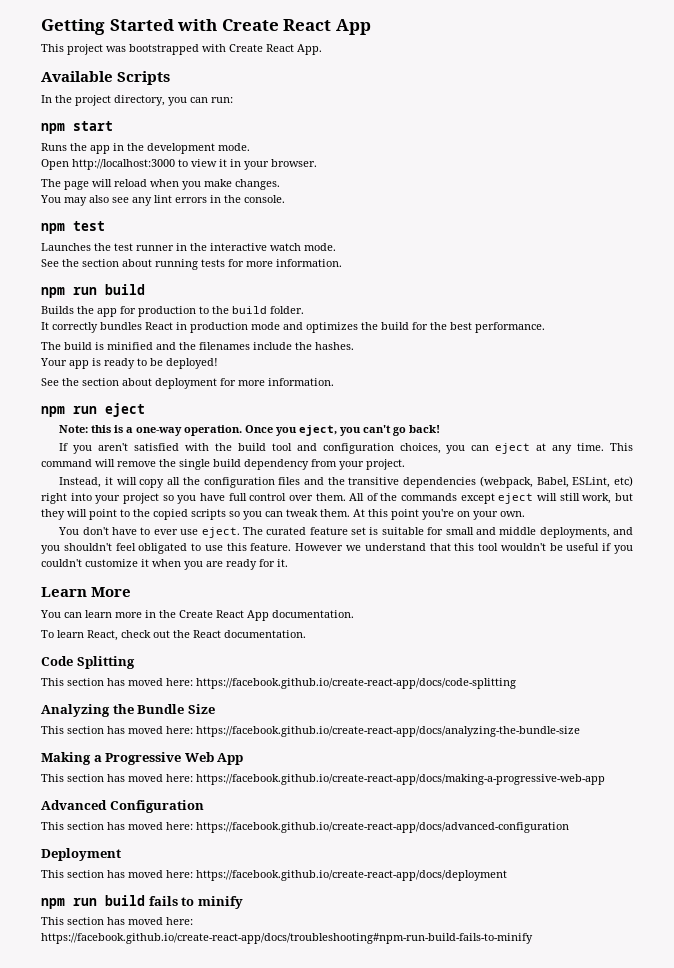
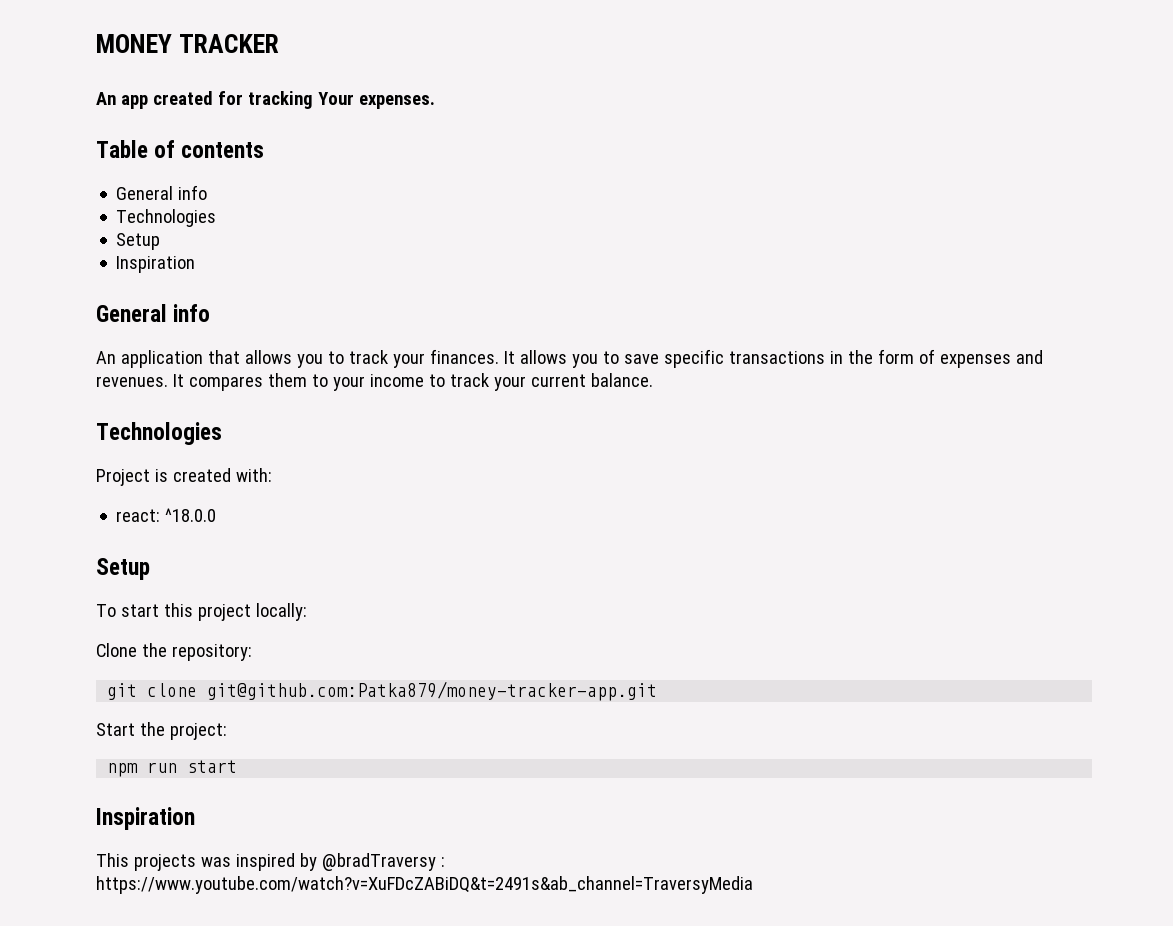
[41,19,371,35] [41,44,322,55] [41,71,171,85] [41,95,233,106] [41,121,113,134] [41,143,250,154] [41,159,317,170] [41,179,280,190] [40,195,285,206] [41,221,105,234] [41,243,336,251] [41,259,342,270] [41,284,145,298] [41,306,304,317] [41,322,545,333] [41,342,354,350] [40,358,218,369] [41,378,334,389] [41,403,145,417] [59,425,441,436] [59,443,633,454] [41,459,405,470] [59,476,633,488] [41,493,633,504] [41,509,525,520] [58,527,633,538] [41,543,633,554] [41,559,288,570] [41,587,132,597] [40,610,354,621] [41,630,306,641] [41,656,135,669] [41,678,516,689] [41,704,215,717] [41,726,580,737] [41,752,244,765] [41,774,605,785] [41,800,204,813] [41,822,569,833] [41,848,121,861] [41,870,507,881] [41,895,243,909] [41,917,193,925] [41,933,533,944] Getting Started with Create React App // This project was bootstrapped with Create React App. // Available Scripts // In the project directory, you can run: // npm start // Runs the app in the development mode. // Open http://localhost:3000 to view it in your browser. // The page will reload when you make changes. // You may also see any lint errors in the console. // npm test // Launches the test runner in the interactive watch mode. // See the section about running tests for more information. // npm run build // Builds the app for production to the build folder. // It correctly bundles React in production mode and optimizes the build for the best performance. // The build is minified and the filenames include the hashes. // Your app is ready to be deployed! // See the section about deployment for more information. // npm run eject // Note: this is a one-way operation. Once you eject, you can't go back! // If you aren't satisfied with the build tool and configuration choices, you can eject at any time. This command will remove the single build dependency from your project. // Instead, it will copy all the configuration files and the transitive dependencies (webpack, Babel, ESLint, etc) right into your project so you have full control over them. All of the commands except eject will still work, but they will point to the copied scripts so you can tweak them. At this point you're on your own. // You don't have to ever use eject. The curated feature set is suitable for small and middle deployments, and you shouldn't feel obligated to use this feature. However we understand that this tool wouldn't be useful if you couldn't customize it when you are ready for it. // Learn More // You can learn more in the Create React App documentation. // To learn React, check out the React documentation. // Code Splitting // This section has moved here: https://facebook.github.io/create-react-app/docs/code-splitting // Analyzing the Bundle Size // This section has moved here: https://facebook.github.io/create-react-app/docs/analyzing-the-bundle-size // Making a Progressive Web App // This section has moved here: https://facebook.github.io/create-react-app/docs/making-a-progressive-web-app // Advanced Configuration // This section has moved here: https://facebook.github.io/create-react-app/docs/advanced-configuration // Deployment // This section has moved here: https://facebook.github.io/create-react-app/docs/deployment // npm run build fails to minify // This section has moved here: https://facebook.github.io/create-react-app/docs/troubleshooting#npm-run-build-fails-to-minify -> [96,34,280,53] [96,91,435,109] [96,140,265,158] [116,185,208,200] [116,209,217,227] [116,233,161,250] [116,256,196,273] [96,304,211,322] [96,349,1043,368] [96,373,653,391] [96,422,222,445] [96,468,272,486] [116,508,217,522] [96,558,150,580] [96,603,307,621] [96,643,252,661] [107,681,658,701] [96,722,227,740] [107,760,238,777] [96,807,195,830] [96,853,445,871] [96,876,753,894] MONEY TRACKER // An app created for tracking Your expenses. // Table of contents // General info // Technologies // Setup // Inspiration // General info // An application that allows you to track your finances. It allows you to save specific transactions in the form of expenses and revenues. It compares them to your income to track your current balance. // Technologies // Project is created with: // react: ^18.0.0 // Setup // To start this project locally: // Clone the repository: // git clone git@github.com:Patka879/money-tracker-app.git // Start the project: // npm run start // Inspiration // This projects was inspired by @bradTraversy : https://www.youtube.com/watch?v=XuFDcZABiDQ&t=2491s&ab_channel=TraversyMedia

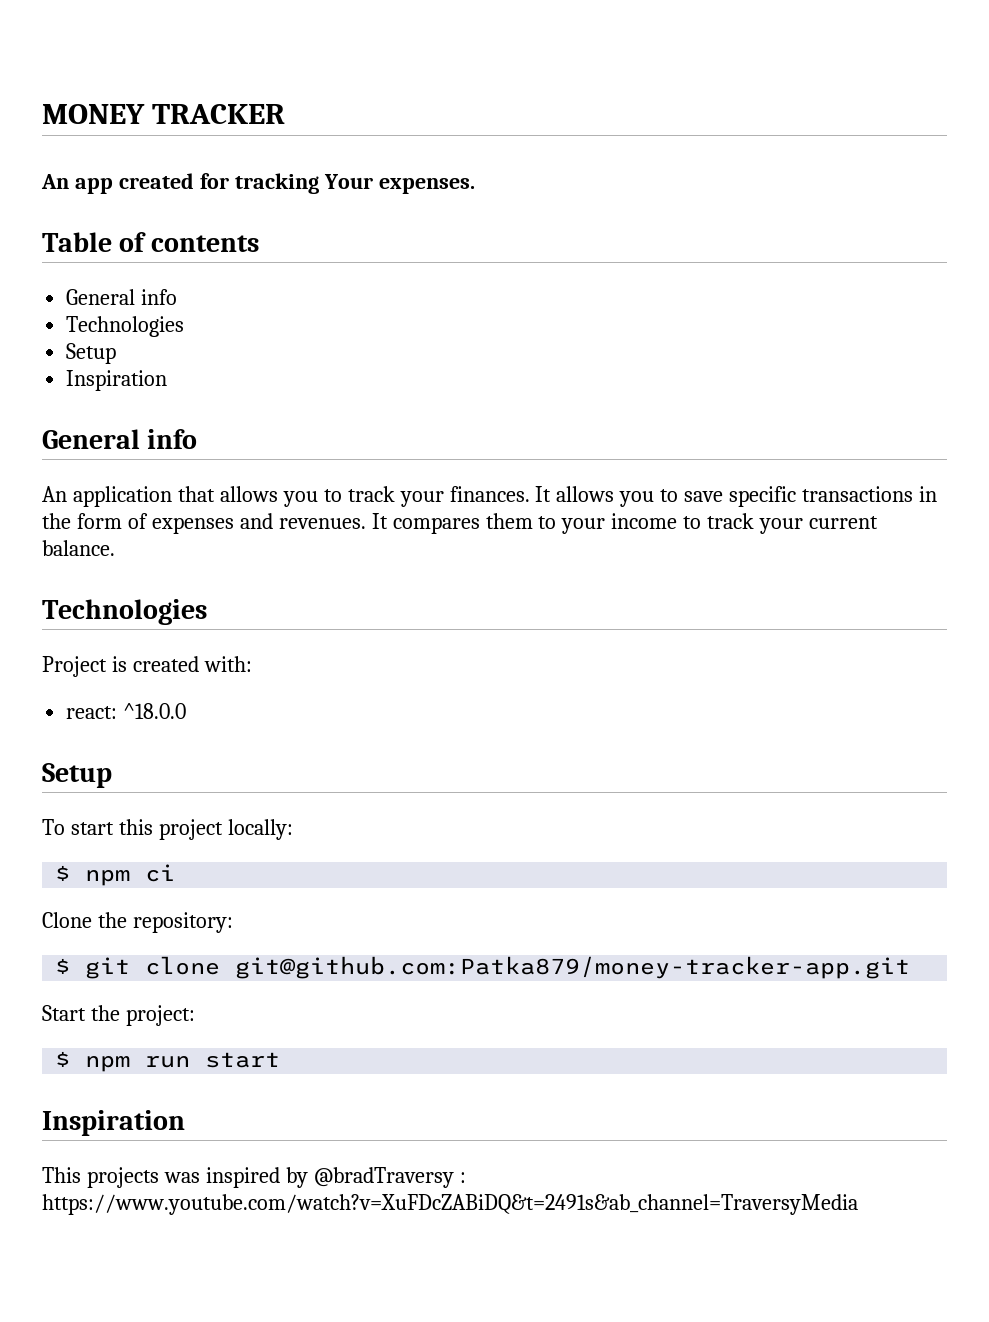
(307, 612) none -> [55,864,176,886] // $ npm ci
(252, 652) none -> [55,958,71,974] $
(227, 731) none -> [55,1051,71,1067] $

